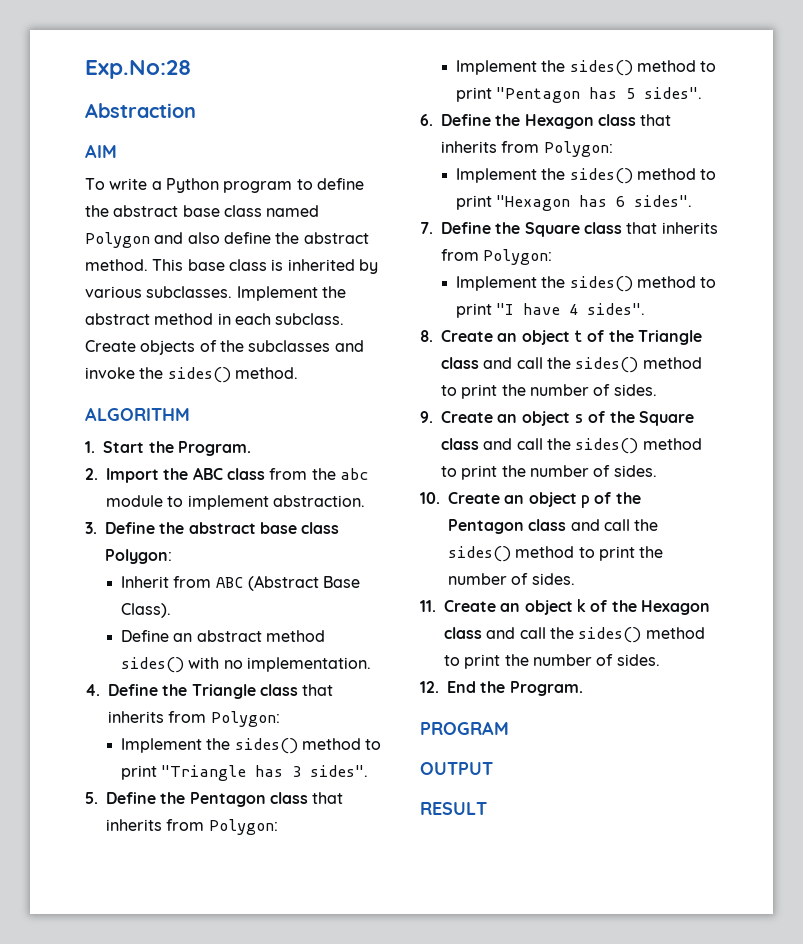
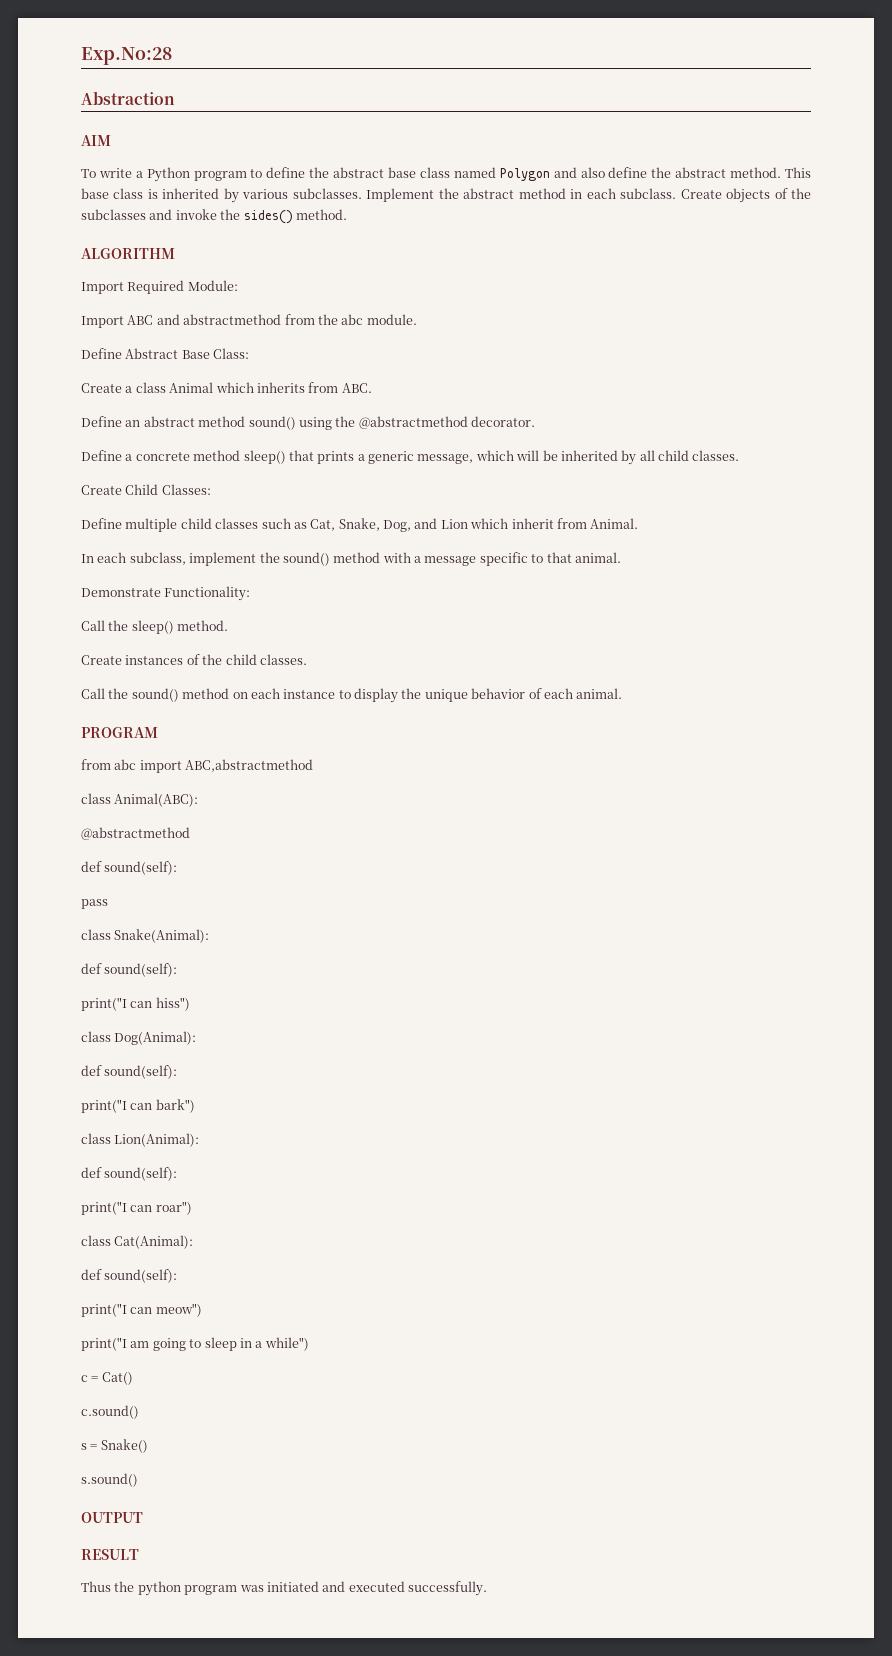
[85,441,252,456] [85,467,369,483] [106,495,365,510] [85,522,340,534] [105,549,172,564] [121,575,361,591] [121,603,172,618] [121,630,326,642] [121,657,372,673] [85,684,334,699] [108,711,280,727] [121,738,382,754] [121,765,369,781] [85,792,344,807] [106,819,278,835] [456,60,717,76] [456,87,703,103] [420,114,672,129] [441,141,613,157] [456,168,717,184] [456,195,693,211] [420,222,718,237] [441,249,553,265] [456,276,717,292] [456,303,646,318] [420,330,702,345] [441,357,702,373] [441,384,657,399] [420,411,694,426] [441,438,702,454] [441,465,657,480] [420,492,641,508] [448,519,659,534] [448,546,664,562] [448,573,575,585] [420,599,710,615] [444,627,705,643] [444,654,660,669] [420,681,583,696] [420,721,509,735] [420,762,493,775] [420,802,487,815] 1. Start the Program. // 2. Import the ABC class from the abc module to implement abstraction. // 3. Define the abstract base class Polygon: // Inherit from ABC (Abstract Base Class). // Define an abstract method sides() with no implementation. // 4. Define the Triangle class that inherits from Polygon: // Implement the sides() method to print "Triangle has 3 sides". // 5. Define the Pentagon class that inherits from Polygon: // Implement the sides() method to print "Pentagon has 5 sides". // 6. Define the Hexagon class that inherits from Polygon: // Implement the sides() method to print "Hexagon has 6 sides". // 7. Define the Square class that inherits from Polygon: // Implement the sides() method to print "I have 4 sides". // 8. Create an object t of the Triangle class and call the sides() method to print the number of sides. // 9. Create an object s of the Square class and call the sides() method to print the number of sides. // 10. Create an object p of the Pentagon class and call the sides() method to print the number of sides. // 11. Create an object k of the Hexagon class and call the sides() method to print the number of sides. // 12. End the Program. // PROGRAM // OUTPUT // RESULT -> [81,280,238,294] [81,314,417,328] [81,348,250,359] [81,382,372,393] [81,416,535,430] [81,450,740,465] [81,484,211,495] [81,518,639,532] [81,552,621,566] [81,586,251,601] [81,620,229,634] [81,654,307,665] [81,688,623,703] [81,727,158,738] [81,759,314,773] [81,793,199,807] [81,827,190,840] [81,861,178,875] [81,899,108,909] [81,929,210,943] [81,963,178,977] [81,997,190,1011] [81,1031,197,1045] [81,1065,178,1079] [81,1099,195,1113] [81,1133,200,1147] [81,1167,178,1181] [81,1201,192,1215] [81,1235,194,1249] [81,1269,178,1283] [81,1303,202,1317] [81,1337,309,1351] [81,1372,133,1385] [81,1405,139,1419] [81,1439,148,1453] [81,1473,138,1487] [81,1512,143,1523] [81,1549,139,1560] [81,1581,487,1596] Import Required Module: // Import ABC and abstractmethod from the abc module. // Define Abstract Base Class: // Create a class Animal which inherits from ABC. // Define an abstract method sound() using the @abstractmethod decorator. // Define a concrete method sleep() that prints a generic message, which will be inherited by all child classes. // Create Child Classes: // Define multiple child classes such as Cat, Snake, Dog, and Lion which inherit from Animal. // In each subclass, implement the sound() method with a message specific to that animal. // Demonstrate Functionality: // Call the sleep() method. // Create instances of the child classes. // Call the sound() method on each instance to display the unique behavior of each animal. // PROGRAM // from abc import ABC,abstractmethod // class Animal(ABC): // @abstractmethod // def sound(self): // pass // class Snake(Animal): // def sound(self): // print("I can hiss") // class Dog(Animal): // def sound(self): // print("I can bark") // class Lion(Animal): // def sound(self): // print("I can roar") // class Cat(Animal): // def sound(self): // print("I can meow") // print("I am going to sleep in a while") // c = Cat() // c.sound() // s = Snake() // s.sound() // OUTPUT // RESULT // Thus the python program was initiated and executed successfully.

